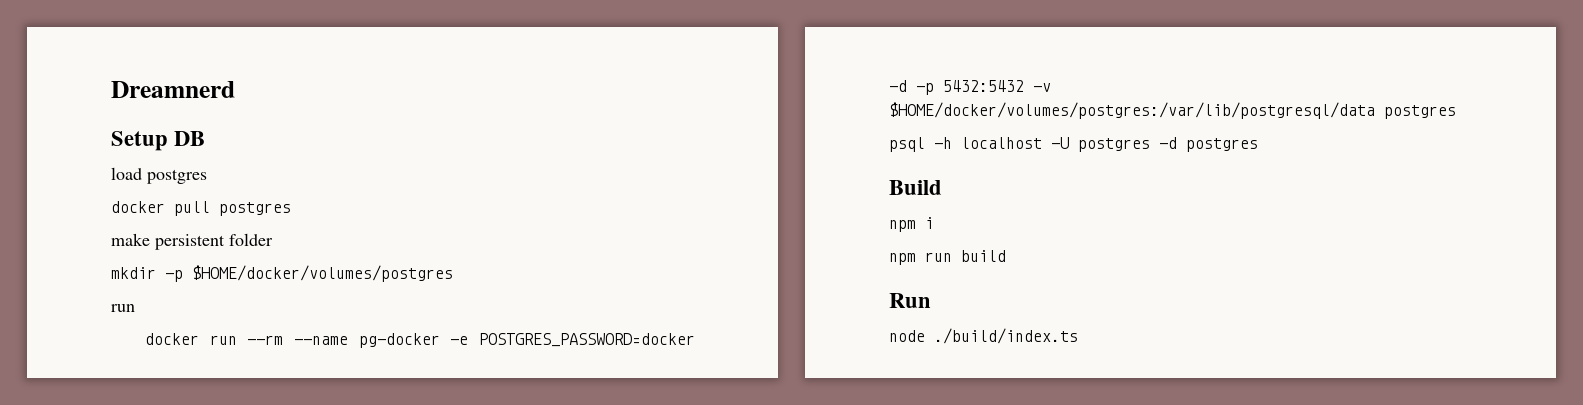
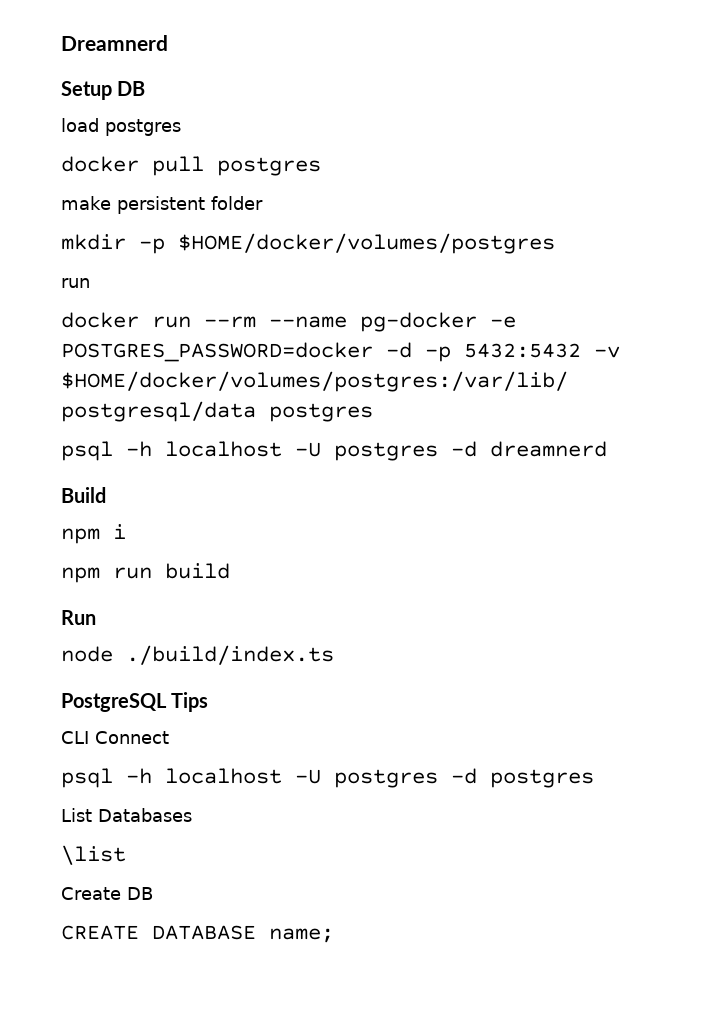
[1186,138,1258,152] postgres -> [490,441,607,457] dreamnerd
(1078, 336) none -> [61,692,209,712] [61,731,169,744] [61,768,594,788] [61,808,192,822] [61,845,126,865] [61,887,153,900] [61,925,334,943] // PostgreSQL Tips // CLI Connect // psql -h localhost -U postgres -d postgres // List Databases // \list // Create DB // CREATE DATABASE name;

